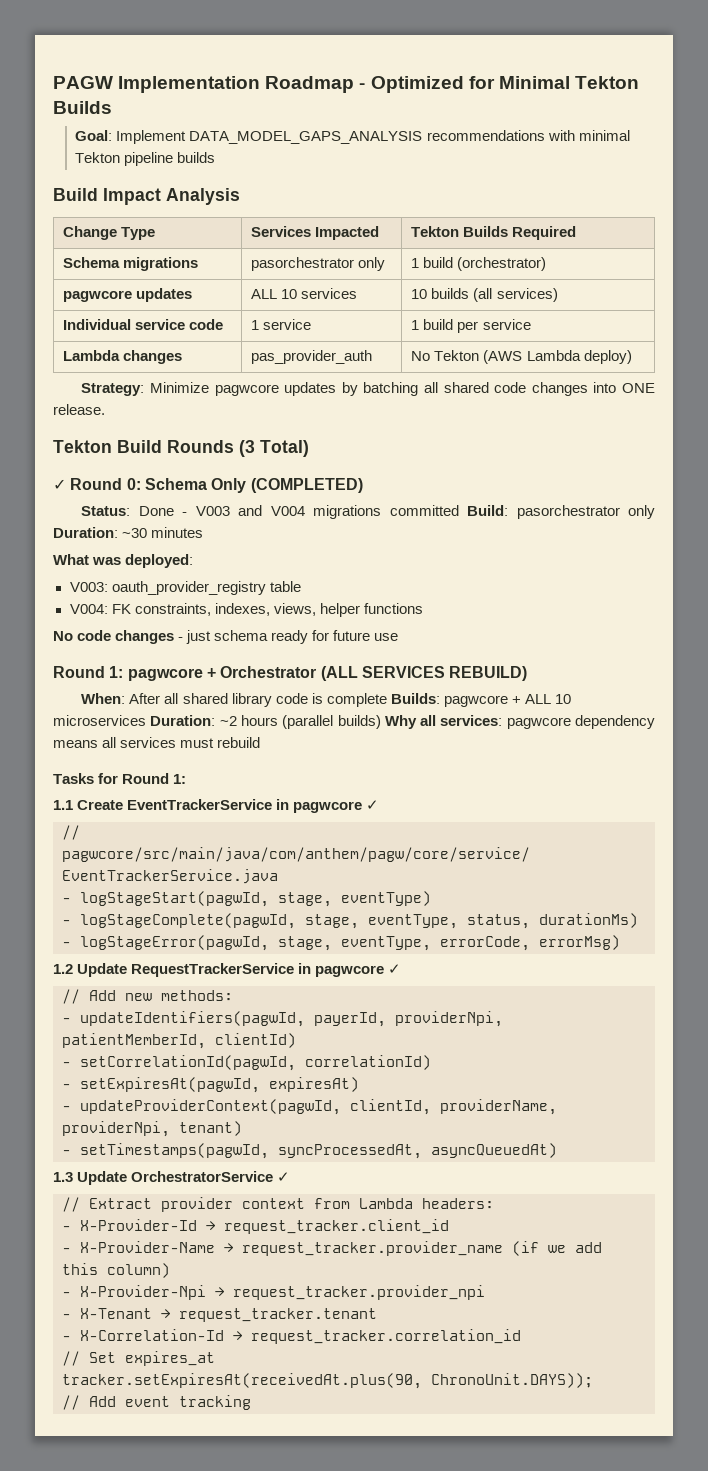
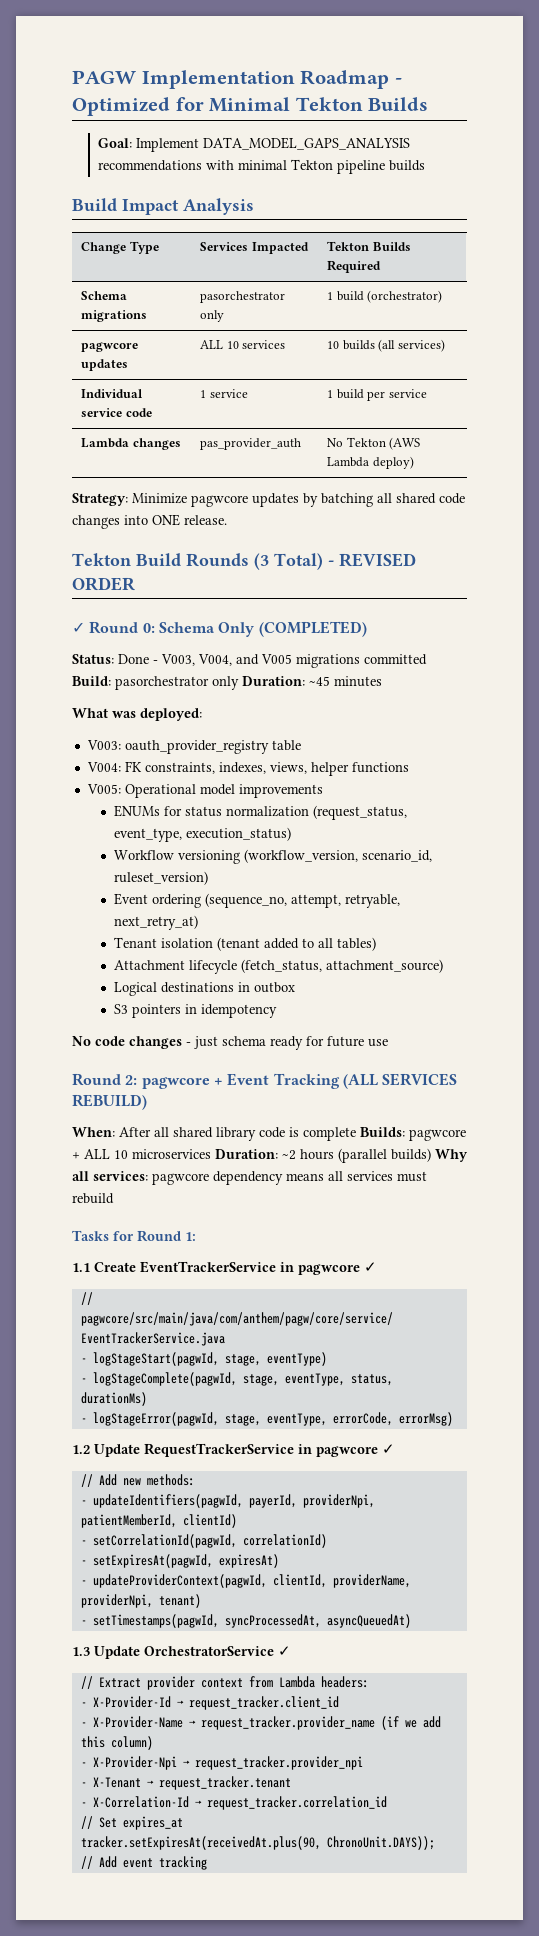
(309, 448) none -> [328,553,416,567] [72,577,135,591] - REVISED ORDER
[195,505,305,516] V003 and V004 -> [161,654,292,666] V003, V004, and V005
[122,528,148,538] ~30 -> [309,676,330,686] ~45
(423, 608) none -> [86,784,323,798] [113,805,407,820] [113,827,291,842] [113,849,432,864] [113,871,208,885] [113,893,400,908] [113,915,198,930] [113,937,376,951] [113,959,443,974] [113,982,295,996] [113,1004,277,1018] // V005: Operational model improvements // ENUMs for status normalization (request_status, event_type, execution_status) // Workflow versioning (workflow_version, scenario_id, ruleset_version) // Event ordering (sequence_no, attempt, retryable, next_retry_at) // Tenant isolation (tenant added to all tables) // Attachment lifecycle (fetch_status, attachment_source) // Logical destinations in outbox // S3 pointers in idempotency
[109,666,317,681] 1: pagwcore + Orchestrator -> [125,1073,340,1089] 2: pagwcore + Event Tracking

